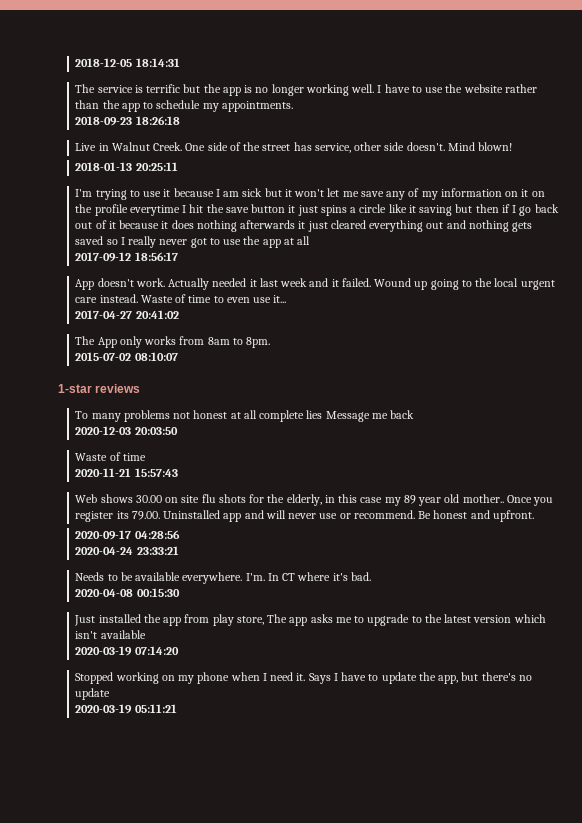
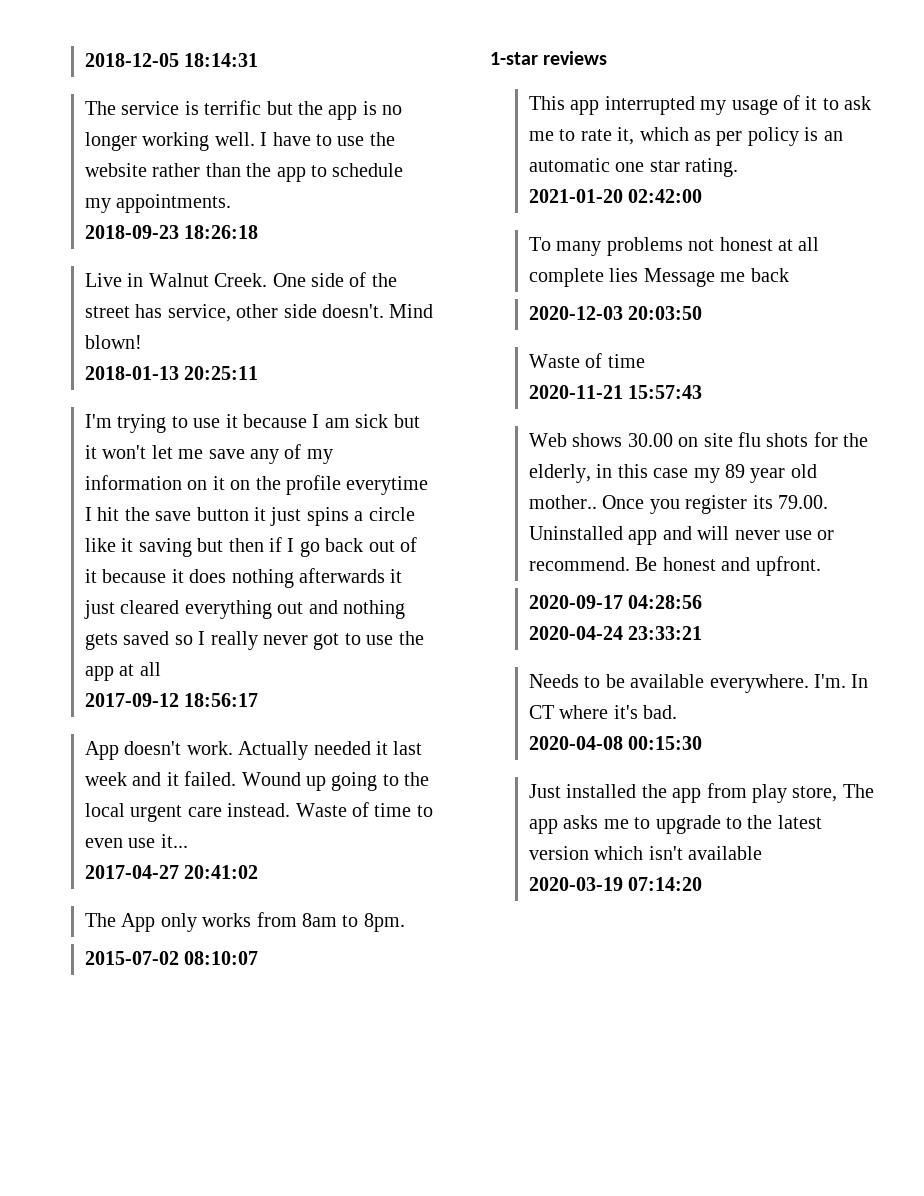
(141, 388) none -> [529,95,872,115] [529,127,843,146] [529,158,739,177] [529,189,703,203] // This app interrupted my usage of it to ask me to rate it, which as per policy is an automatic one star rating. // 2021-01-20 02:42:00
[75,672,532,684] [75,688,111,700] [75,704,177,714] // Stopped working on my phone when I need it. Says I have to update the app, but there's no update // 2020-03-19 05:11:21 -> (703, 884) none

